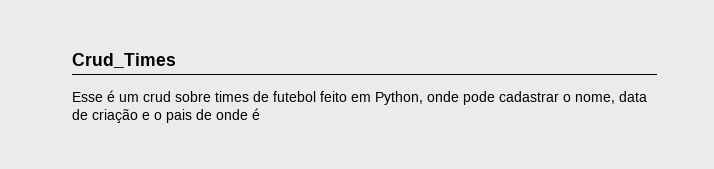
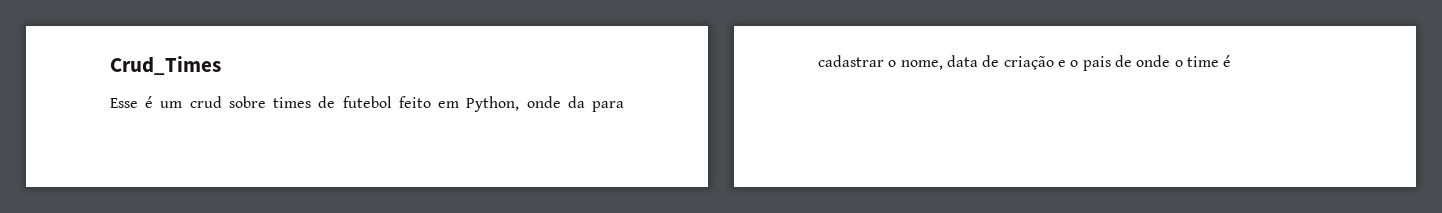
[463,91,495,105] pode -> [567,96,624,112] da para
(248, 114) none -> [1174,56,1219,67] o time

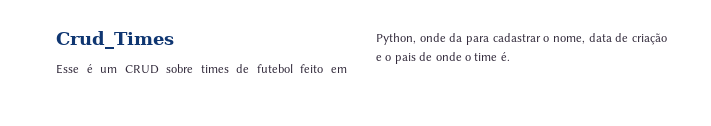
[189,96,222,108] crud -> [124,65,159,74] CRUD
[1223,55,1232,67] é -> [500,52,510,61] é.

